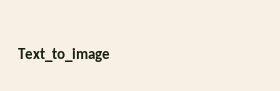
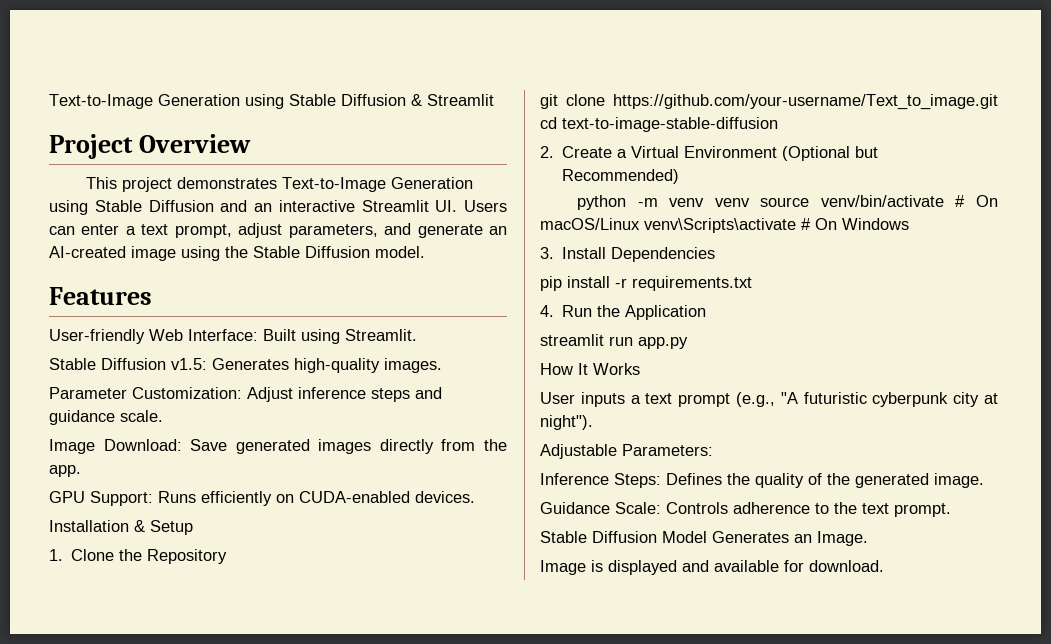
[18,48,110,62] Text_to_image -> [49,94,494,109] [49,134,252,159] [86,177,474,192] [49,200,507,215] [49,223,508,238] [49,246,425,261] [49,287,152,305] [49,329,417,344] [49,358,442,373] [49,387,442,402] [49,410,163,425] [49,439,507,454] [49,465,81,477] [49,491,475,506] [49,520,193,535] [49,549,228,564] [540,94,998,110] [540,117,778,132] [540,146,879,161] [562,169,680,184] [577,195,998,210] [540,218,909,233] [540,247,716,262] [540,276,752,291] [540,305,707,320] [540,334,688,349] [540,363,640,375] [540,392,998,407] [540,415,593,430] [540,444,713,459] [540,473,984,488] [540,502,951,517] [540,531,868,546] [540,560,884,575] Text-to-Image Generation using Stable Diffusion & Streamlit // Project Overview // This project demonstrates Text-to-Image Generation using Stable Diffusion and an interactive Streamlit UI. Users can enter a text prompt, adjust parameters, and generate an AI-created image using the Stable Diffusion model. // Features // User-friendly Web Interface: Built using Streamlit. // Stable Diffusion v1.5: Generates high-quality images. // Parameter Customization: Adjust inference steps and guidance scale. // Image Download: Save generated images directly from the app. // GPU Support: Runs efficiently on CUDA-enabled devices. // Installation & Setup // 1. Clone the Repository // git clone https://github.com/your-username/Text_to_image.git cd text-to-image-stable-diffusion // 2. Create a Virtual Environment (Optional but Recommended) // python -m venv venv source venv/bin/activate # On macOS/Linux venv\Scripts\activate # On Windows // 3. Install Dependencies // pip install -r requirements.txt // 4. Run the Application // streamlit run app.py // How It Works // User inputs a text prompt (e.g., "A futuristic cyberpunk city at night"). // Adjustable Parameters: // Inference Steps: Defines the quality of the generated image. // Guidance Scale: Controls adherence to the text prompt. // Stable Diffusion Model Generates an Image. // Image is displayed and available for download.

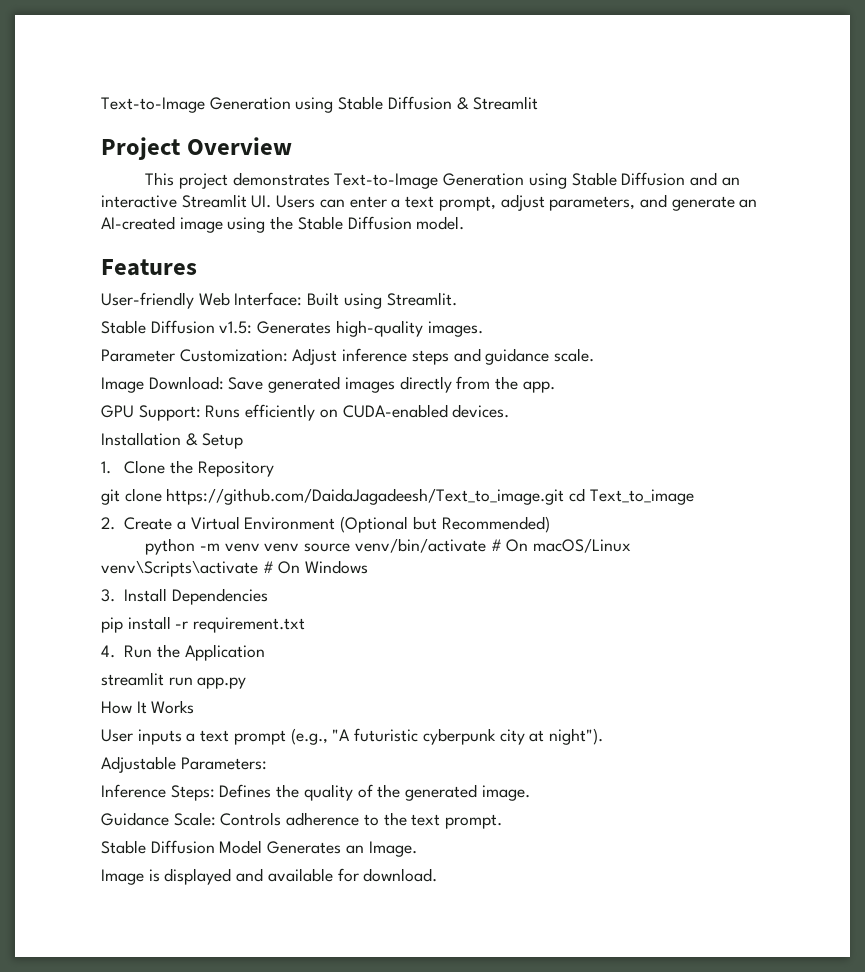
[613,94,998,110] [540,117,778,132] https://github.com/your-username/Text_to_image.git cd text-to-image-stable-diffusion -> [166,488,694,505] https://github.com/DaidaJagadeesh/Text_to_image.git cd Text_to_image
[632,276,752,291] requirements.txt -> [193,617,306,633] requirement.txt

